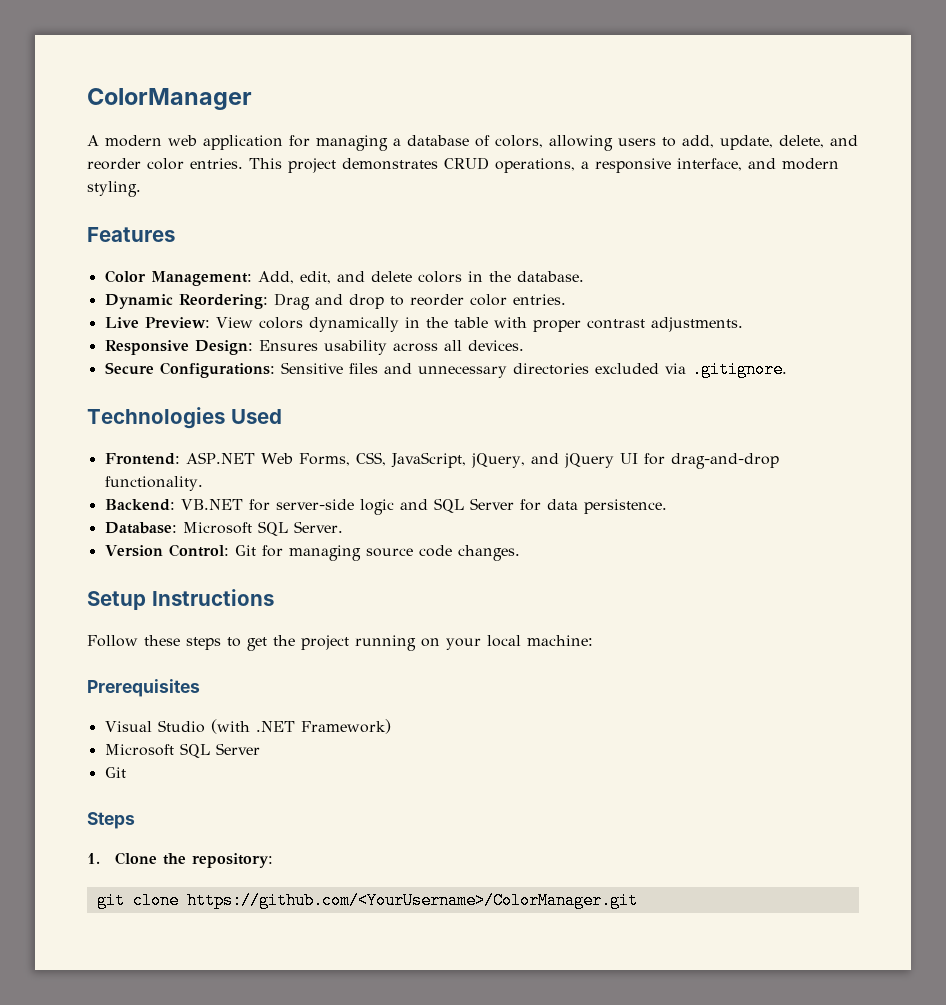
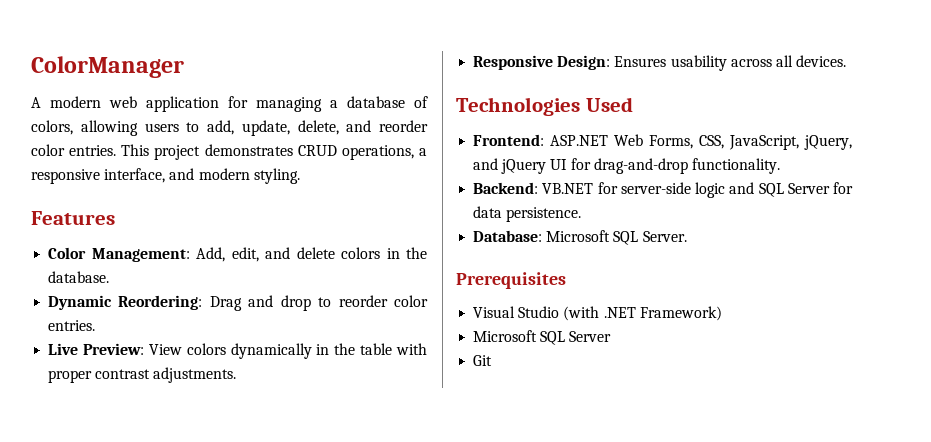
[104,361,787,378] // Secure Configurations: Sensitive files and unnecessary directories excluded via .gitignore. -> (847, 61) none
[104,544,520,561] [87,589,274,610] [87,635,593,651] // Version Control: Git for managing source code changes. // Setup Instructions // Follow these steps to get the project running on your local machine: -> (687, 236) none
[87,812,135,829] [87,852,274,868] [96,892,638,909] // Steps // 1. Clone the repository: // git clone https://github.com/<YourUsername>/ColorManager.git -> (493, 360) none

